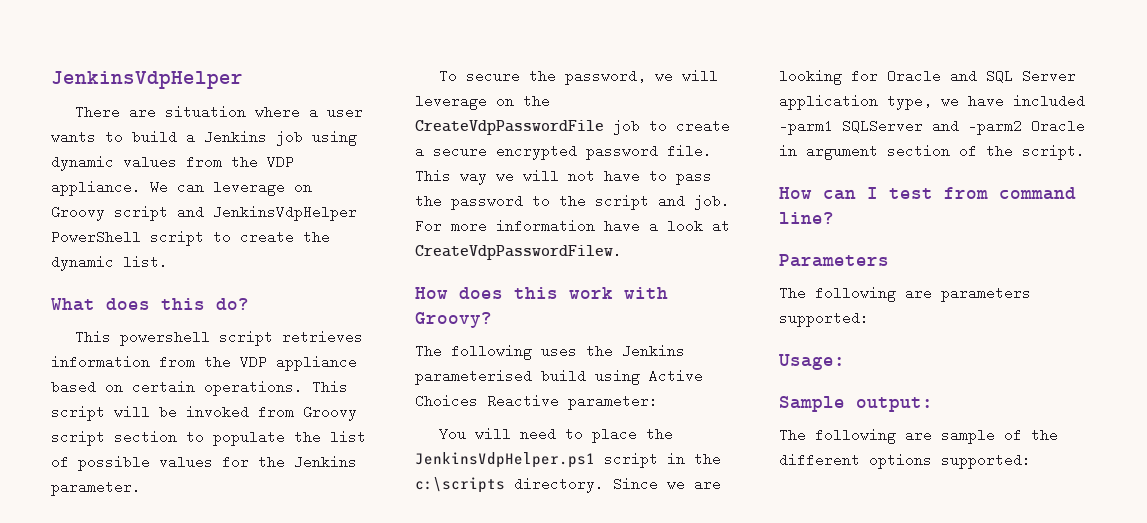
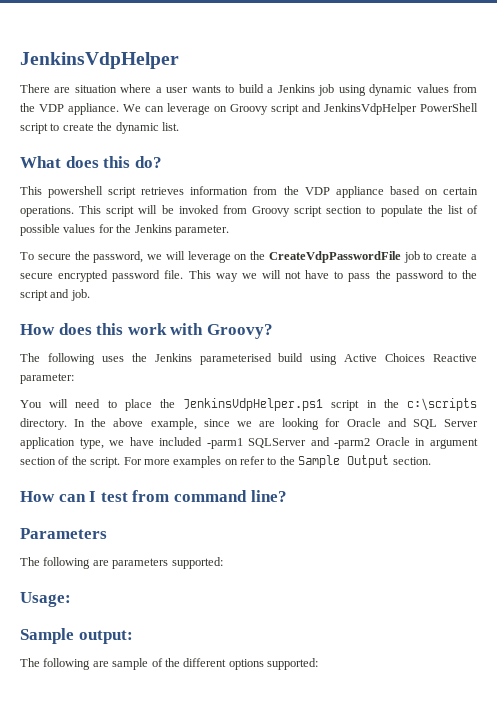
[415,219,730,233] [415,244,622,260] For more information have a look at CreateVdpPasswordFilew. -> (90, 295) none
[613,477,658,491] Since -> [74,418,230,430] In the above example, since
(1085, 152) none -> [123,455,431,468] For more examples on refer to the Sample Output section.

